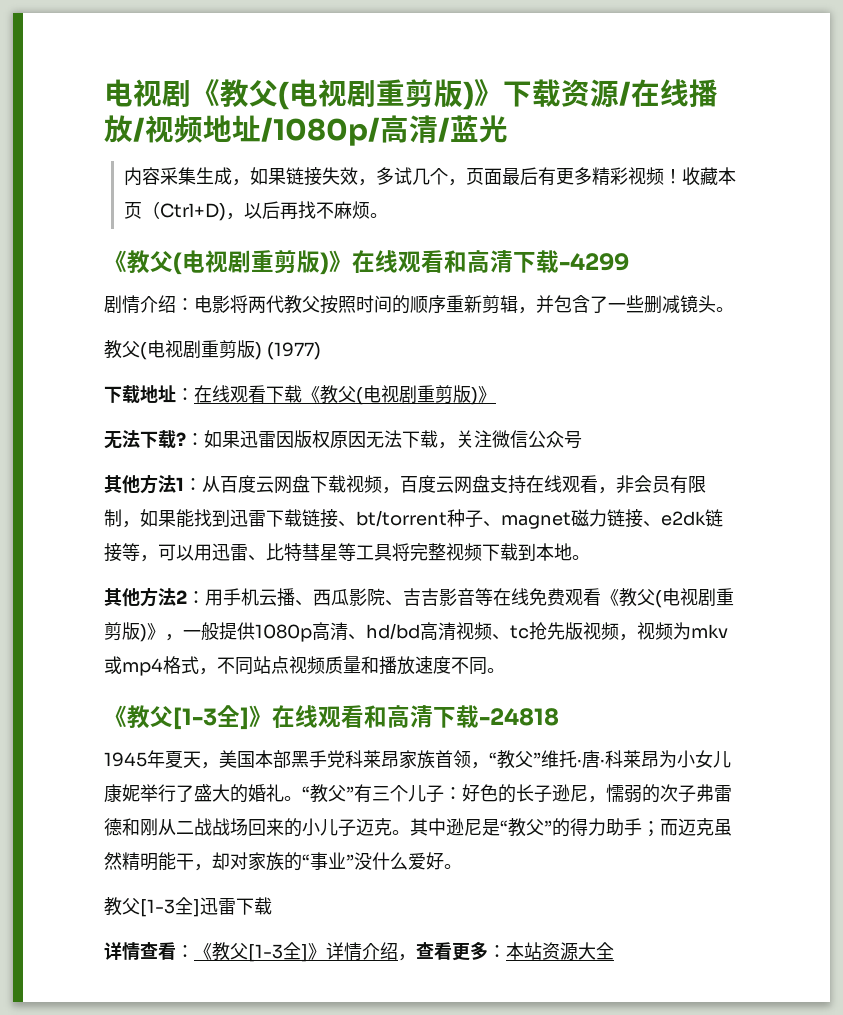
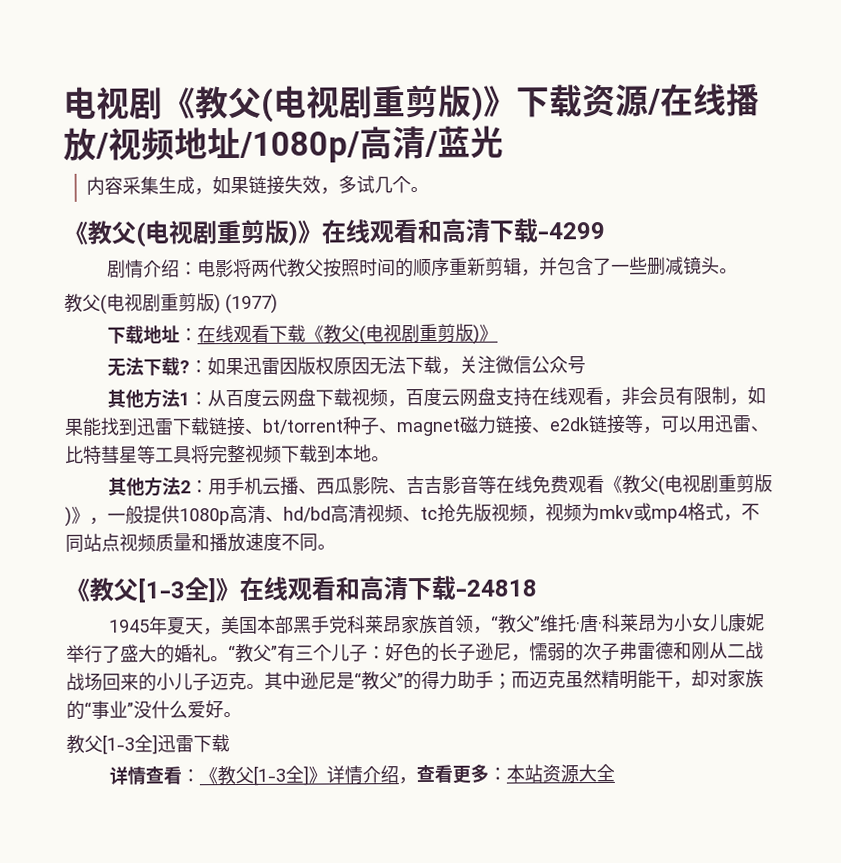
[447,167,736,186] [123,201,370,221] ，页面最后有更多精彩视频！收藏本页（Ctrl+D)，以后再找不麻烦 -> (412, 185) none

